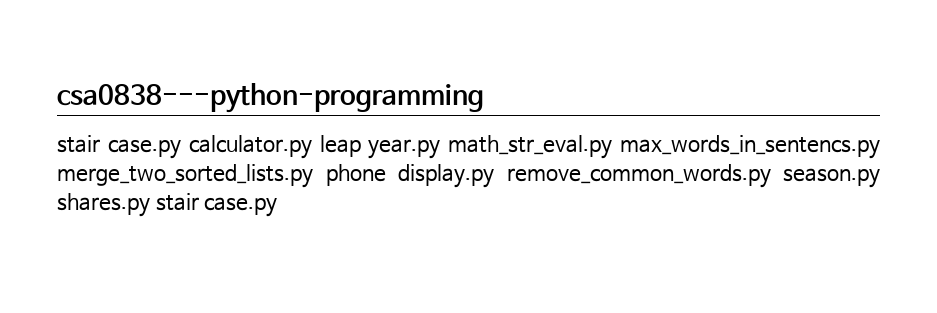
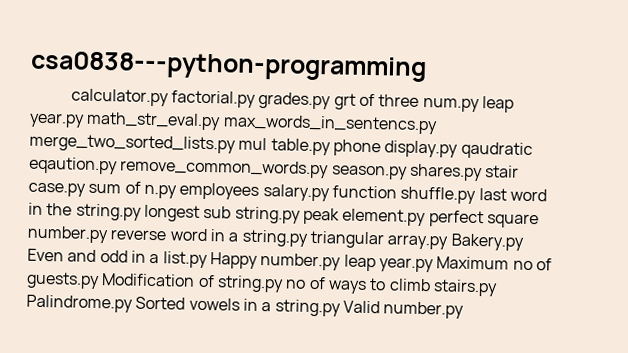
[57,135,312,159] stair case.py calculator.py -> [70,88,480,113] calculator.py factorial.py grades.py grt of three num.py
[325,164,495,188] phone display.py -> [238,137,533,160] [29,156,118,175] mul table.py phone display.py qaudratic eqaution.py
(278, 207) none -> [88,181,547,205] [28,202,539,229] [27,225,524,251] [27,248,552,273] [26,271,498,297] [26,294,465,319] sum of n.py employees salary.py function shuffle.py last word in the string.py longest sub string.py peak element.py perfect square number.py reverse word in a string.py triangular array.py Bakery.py Even and odd in a list.py Happy number.py leap year.py Maximum no of guests.py Modification of string.py no of ways to climb stairs.py Palindrome.py Sorted vowels in a string.py Valid number.py

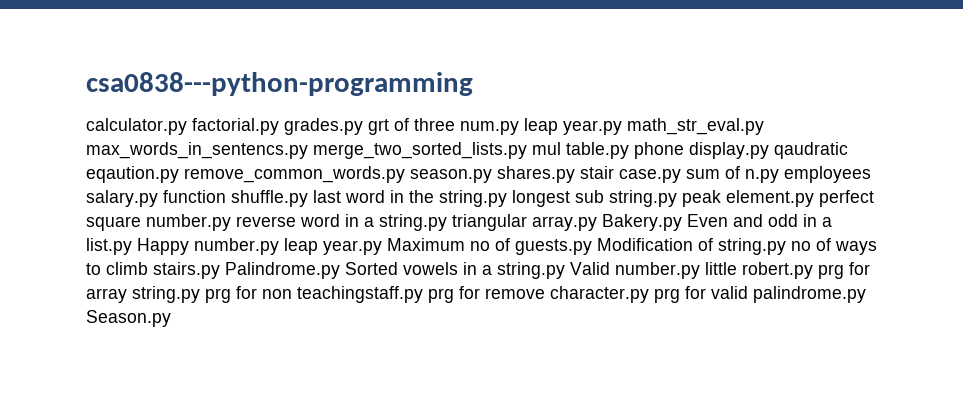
(465, 310) none -> [705,262,870,279] [86,286,866,303] [86,310,171,327] little robert.py prg for array string.py prg for non teachingstaff.py prg for remove character.py prg for valid palindrome.py Season.py

